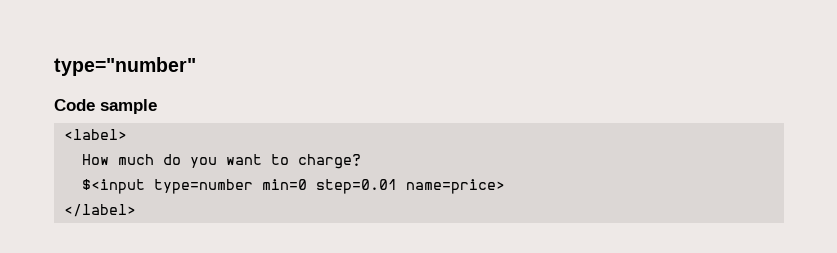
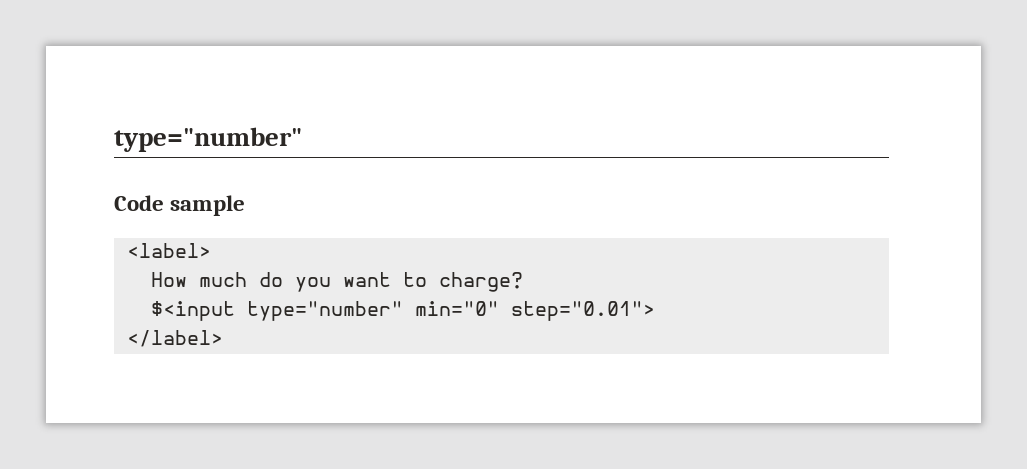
[153,179,505,194] type=number min=0 step=0.01 name=price> -> [247,301,656,321] type="number" min="0" step="0.01">

